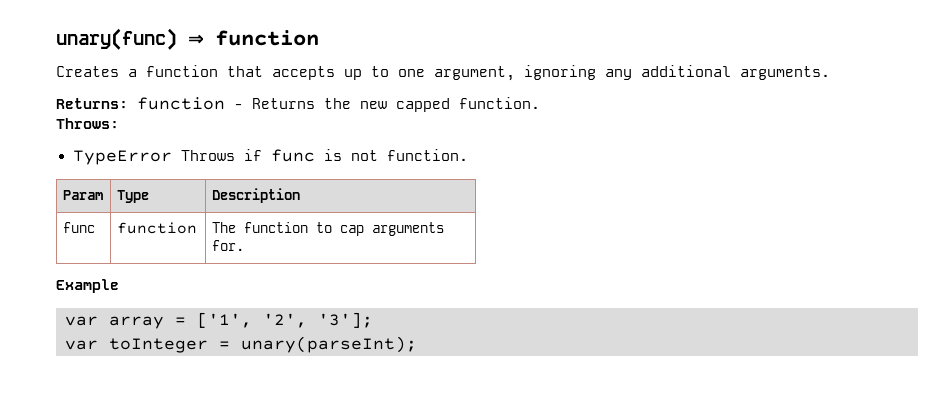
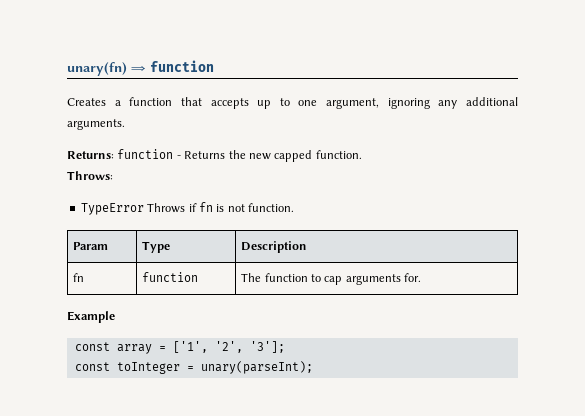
[56,28,177,50] unary(func) -> [67,62,127,76] unary(fn)
[270,149,315,162] func -> [198,202,213,212] fn
[62,222,95,233] func -> [73,273,85,282] fn
[65,316,98,326] var -> [74,342,110,351] const
[65,340,98,350] var -> [74,362,110,371] const

